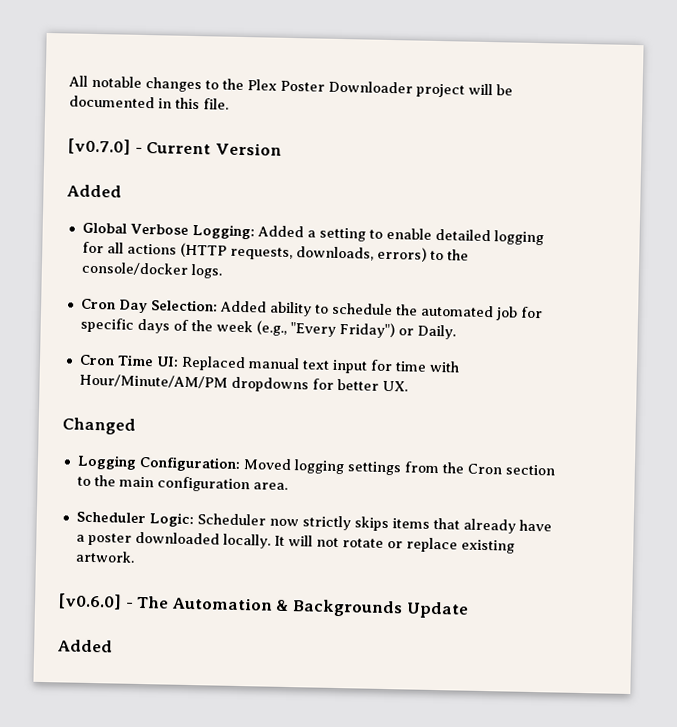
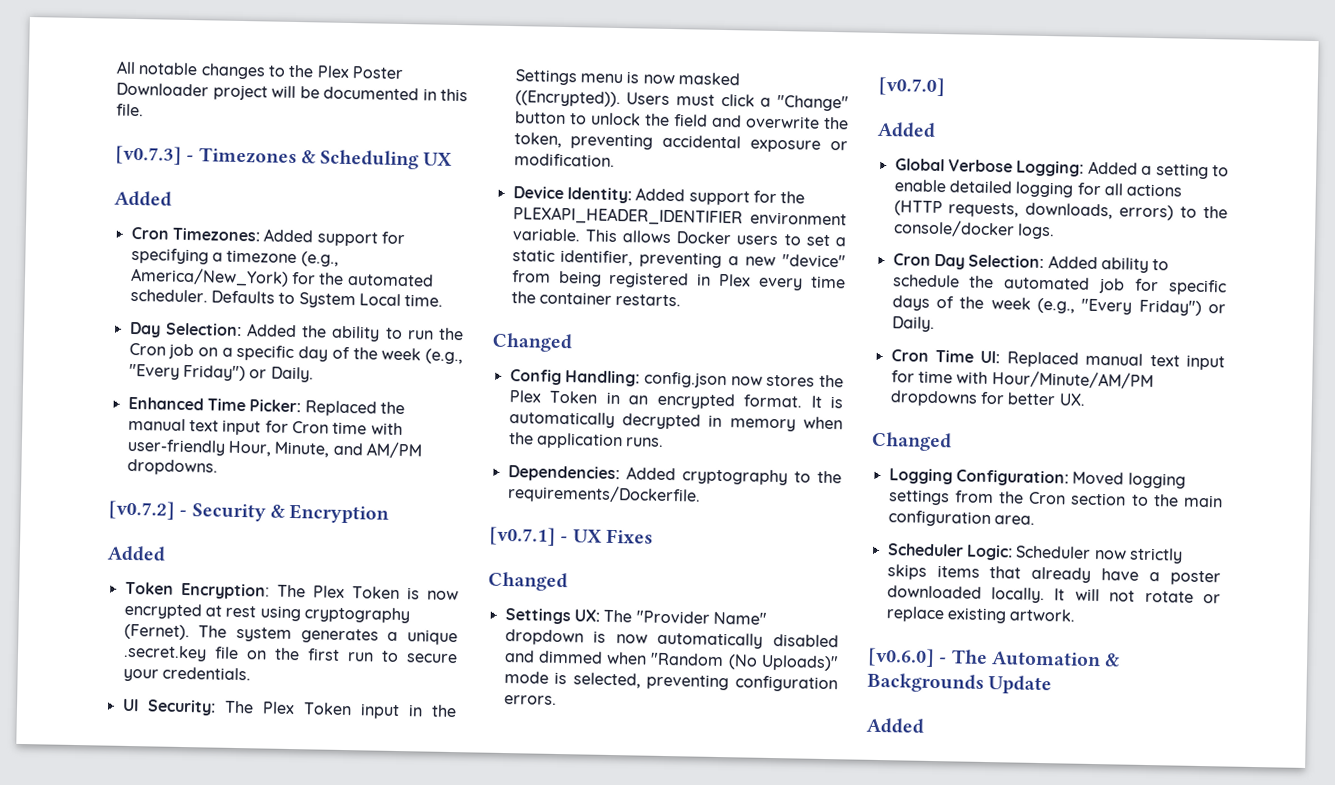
[68,138,282,156] [v0.7.0] - Current Version -> [115,145,453,170] [114,190,172,207] [130,226,405,247] [130,247,339,267] [129,266,434,287] [129,288,444,309] [128,321,464,342] [128,342,463,365] [128,363,314,383] [127,396,405,417] [127,417,403,436] [126,438,423,459] [126,458,218,476] [108,500,390,524] [107,545,166,562] [124,581,459,601] [123,602,410,624] [123,623,458,646] [122,644,458,664] [122,666,251,682] [121,698,457,720] [514,69,740,86] [514,90,849,112] [514,111,849,130] [513,132,848,153] [513,153,615,167] [512,186,806,206] [512,206,847,227] [511,228,846,247] [511,249,846,269] [511,270,846,291] [510,291,682,307] [492,332,573,353] [509,369,844,389] [508,390,843,410] [508,411,843,432] [508,432,665,450] [507,465,842,486] [506,484,701,505] [489,526,653,546] [488,571,568,592] [504,608,767,625] [504,628,839,649] [503,649,839,672] [503,670,838,693] [503,694,557,705] [878,76,945,97] [v0.7.3] - Timezones & Scheduling UX // Added // Cron Timezones: Added support for specifying a timezone (e.g., America/New_York) for the automated scheduler. Defaults to System Local time. // Day Selection: Added the ability to run the Cron job on a specific day of the week (e.g., "Every Friday") or Daily. // Enhanced Time Picker: Replaced the manual text input for Cron time with user-friendly Hour, Minute, and AM/PM dropdowns. // [v0.7.2] - Security & Encryption // Added // Token Encryption: The Plex Token is now encrypted at rest using cryptography (Fernet). The system generates a unique .secret.key file on the first run to secure your credentials. // UI Security: The Plex Token input in the Settings menu is now masked ((Encrypted)). Users must click a "Change" button to unlock the field and overwrite the token, preventing accidental exposure or modification. // Device Identity: Added support for the PLEXAPI_HEADER_IDENTIFIER environment variable. This allows Docker users to set a static identifier, preventing a new "device" from being registered in Plex every time the container restarts. // Changed // Config Handling: config.json now stores the Plex Token in an encrypted format. It is automatically decrypted in memory when the application runs. // Dependencies: Added cryptography to the requirements/Dockerfile. // [v0.7.1] - UX Fixes // Changed // Settings UX: The "Provider Name" dropdown is now automatically disabled and dimmed when "Random (No Uploads)" mode is selected, preventing configuration errors. // [v0.7.0]

